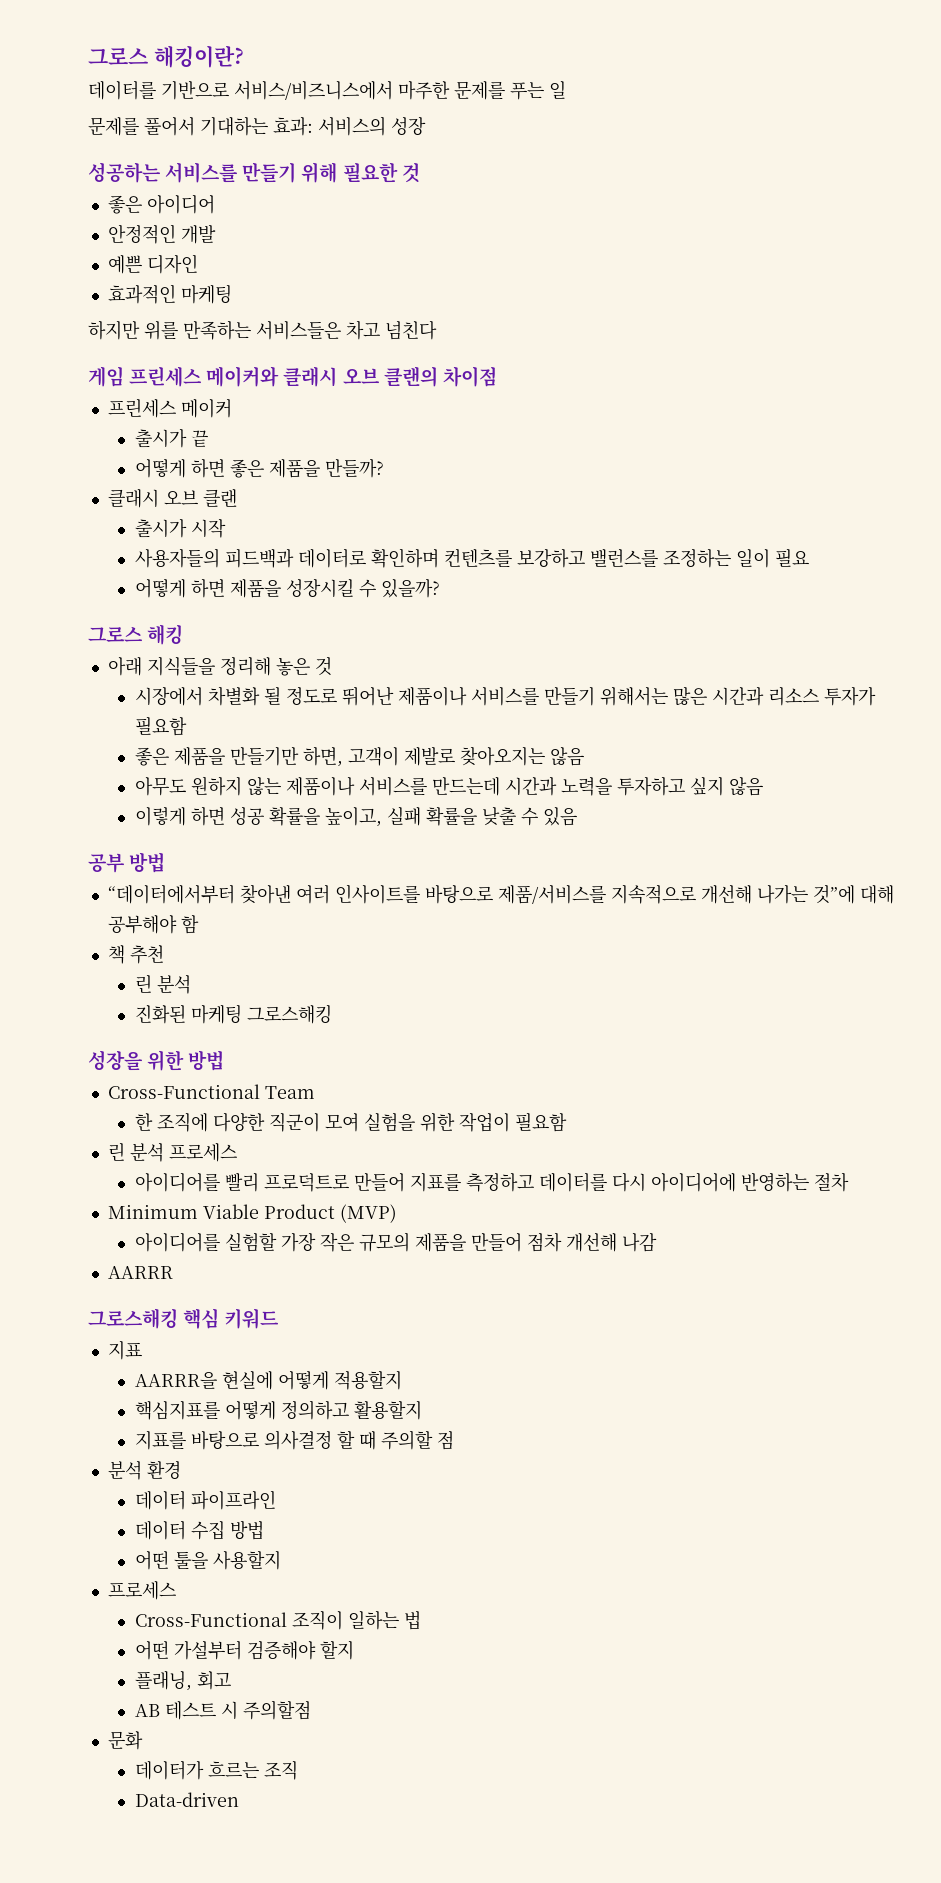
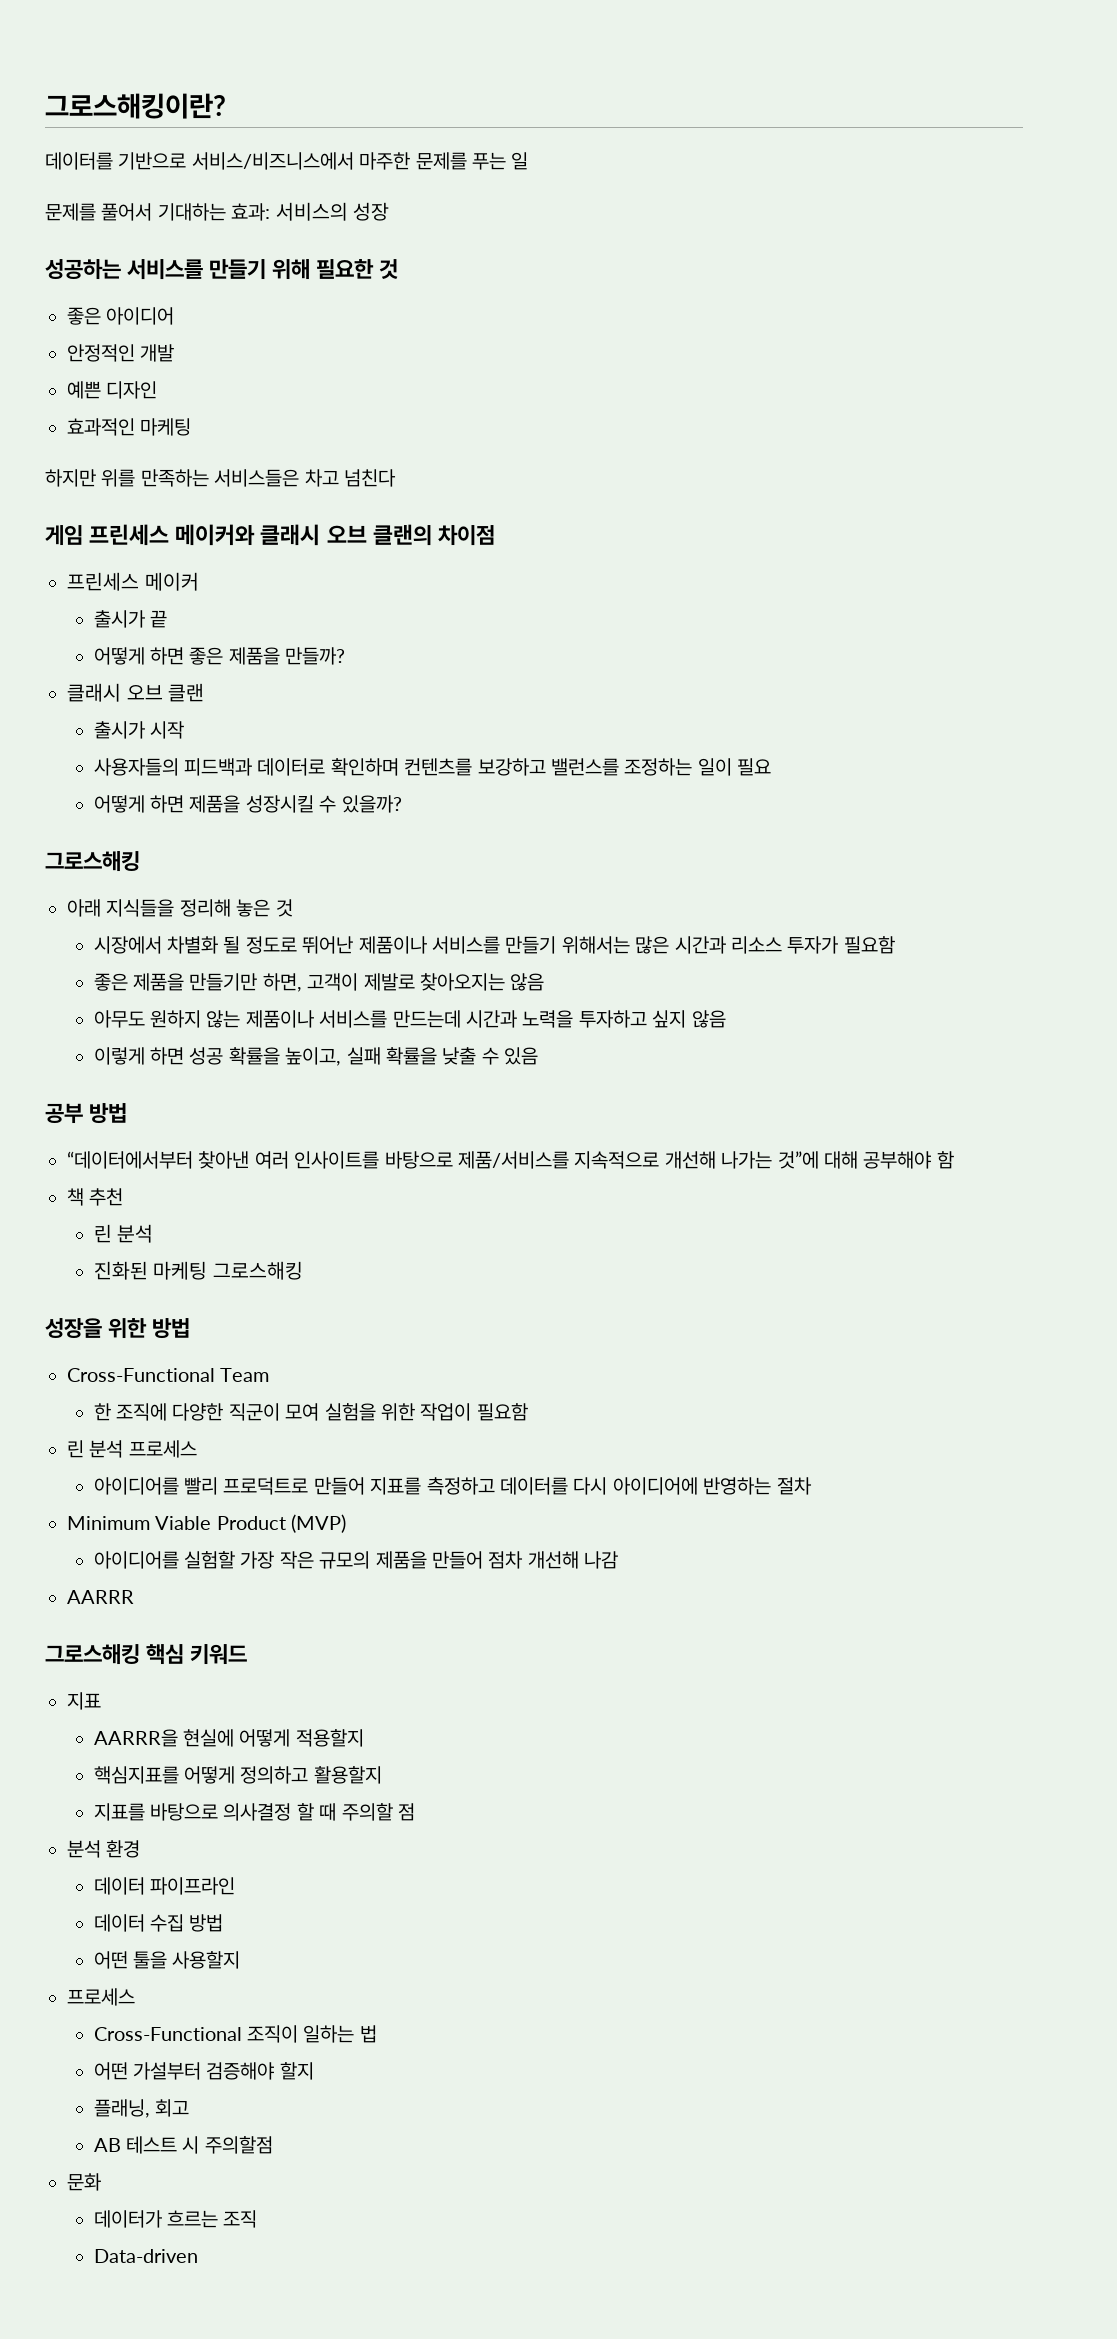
[88,45,244,68] 그로스 해킹이란? -> [45,93,226,119] 그로스해킹이란?
[88,624,184,645] 그로스 해킹 -> [45,851,140,872] 그로스해킹

